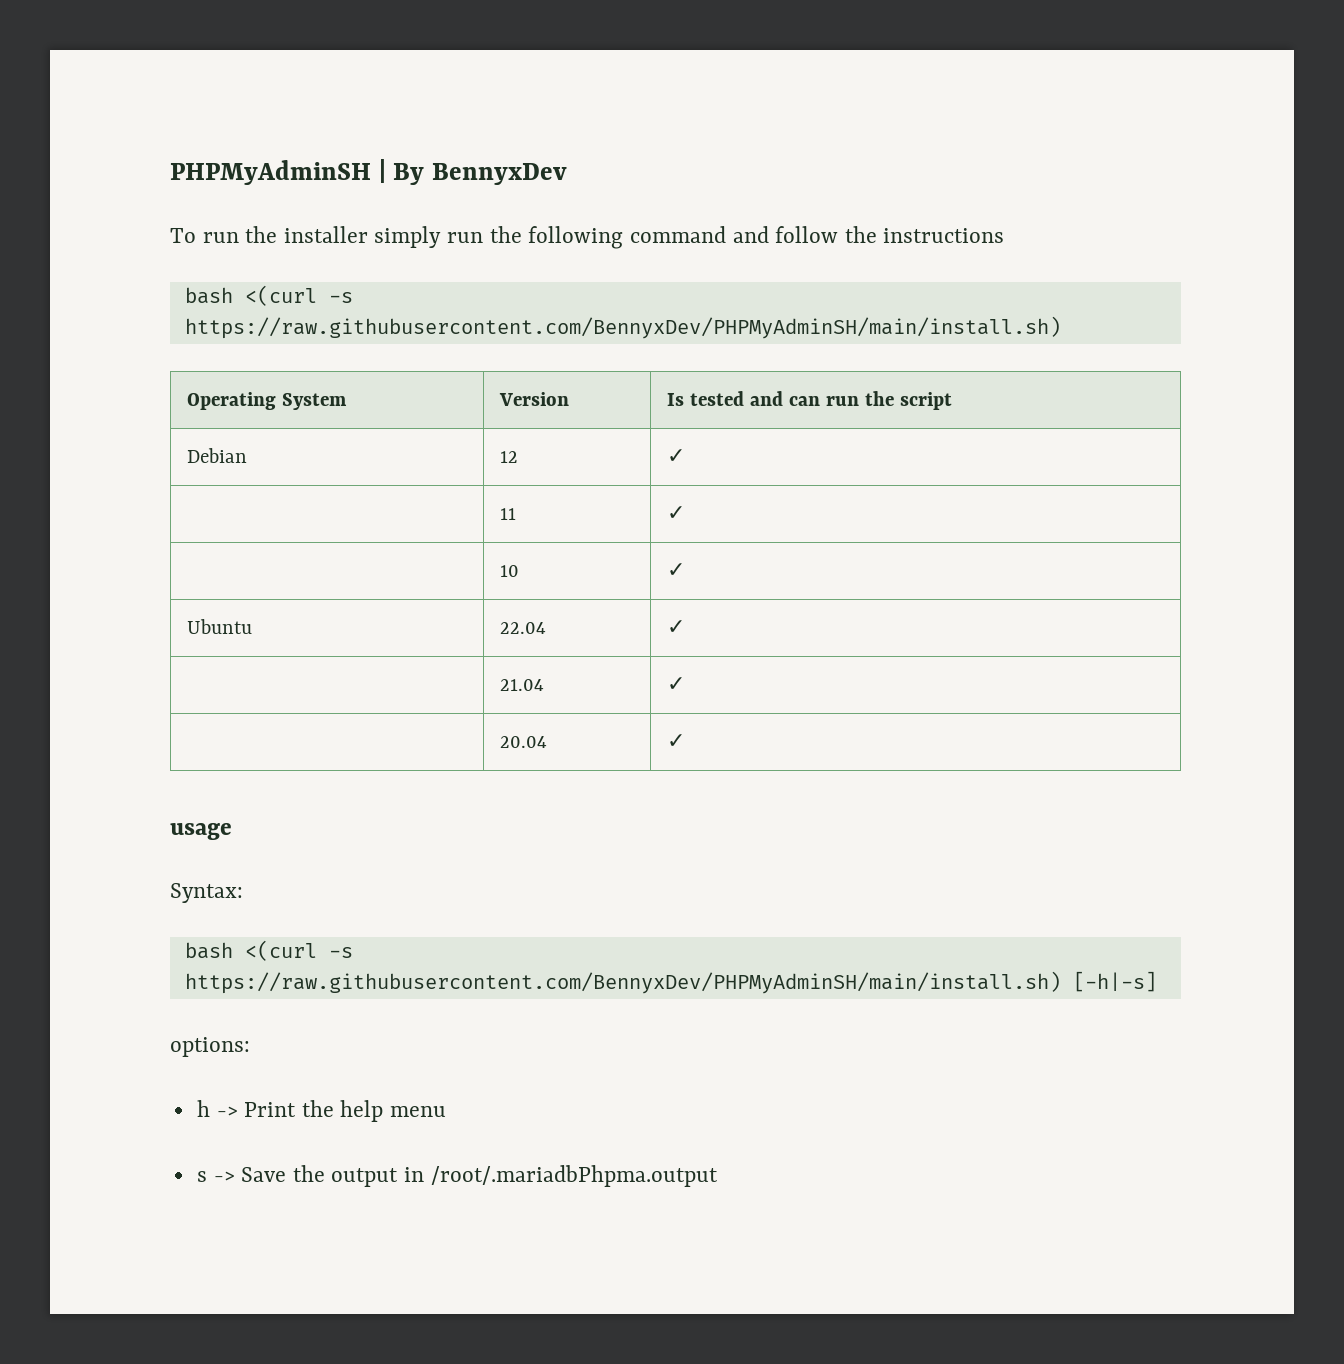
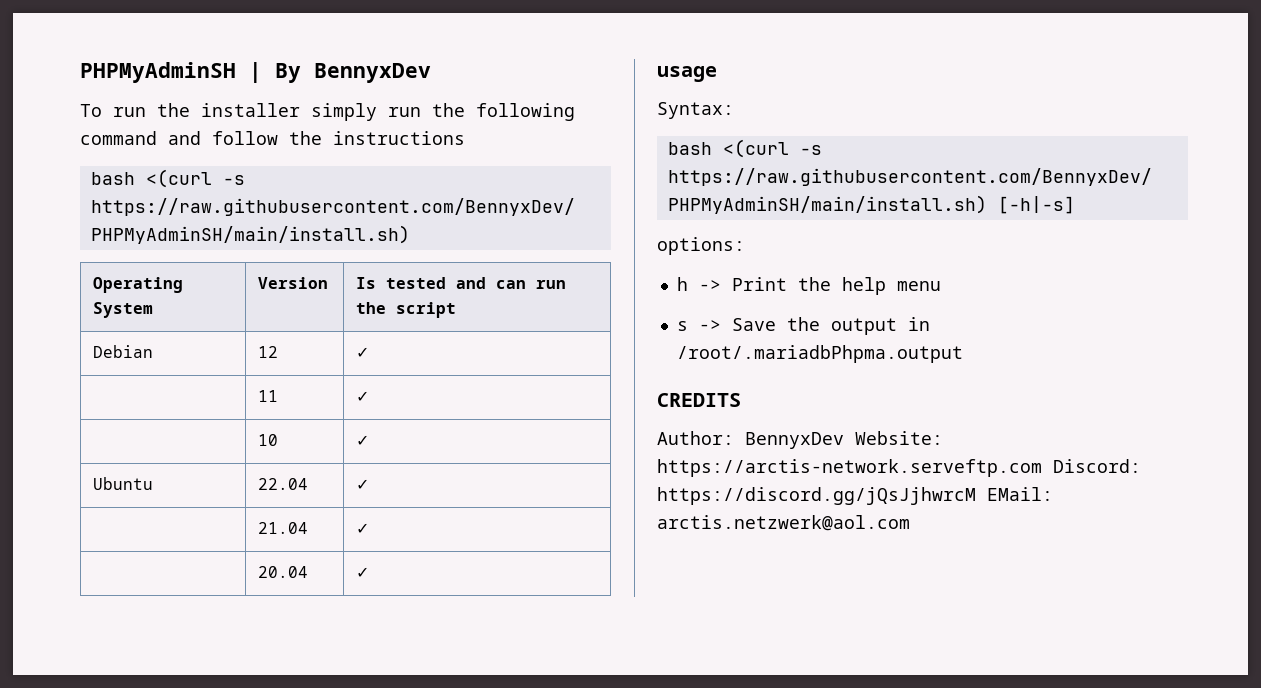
(718, 1176) none -> [657,393,741,407] [657,431,943,449] [657,459,1141,477] [657,487,1053,505] [657,515,910,531] // CREDITS // Author: BennyxDev Website: https://arctis-network.serveftp.com Discord: https://discord.gg/jQsJjhwrcM EMail: arctis.netzwerk@aol.com

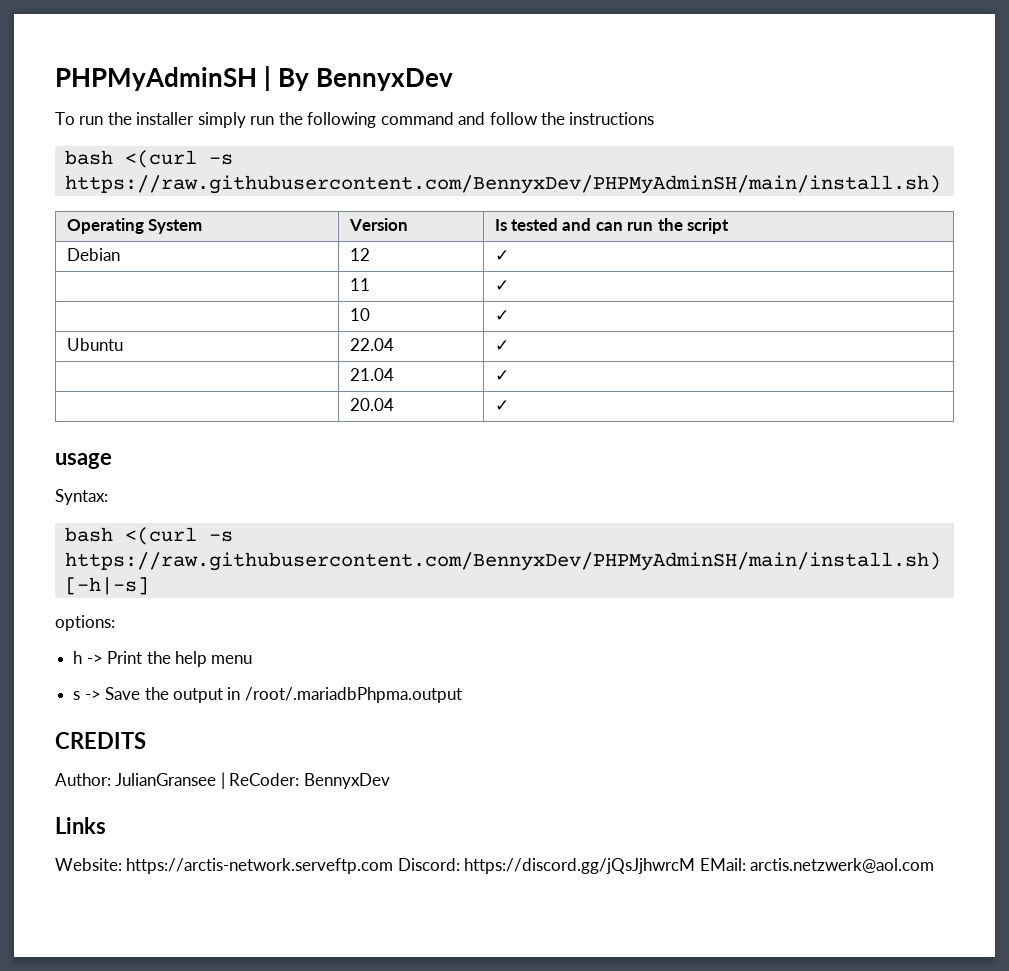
[745,432,844,449] BennyxDev -> [115,772,390,789] [55,817,106,834] JulianGransee | ReCoder: BennyxDev // Links //

